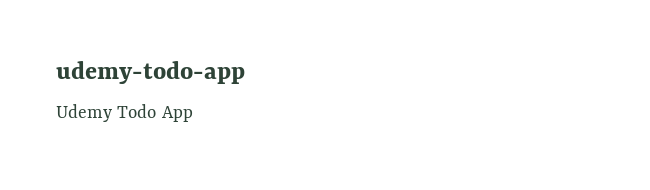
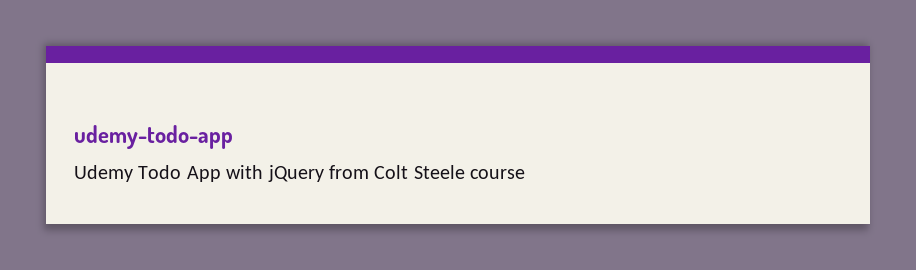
(193, 114) none -> [226,165,526,182] with jQuery from Colt Steele course

